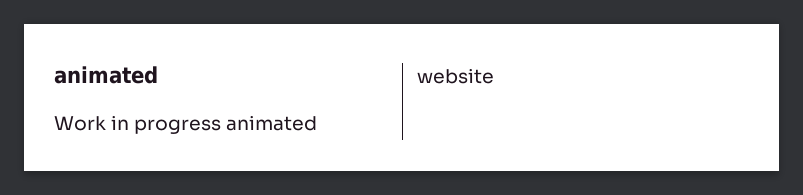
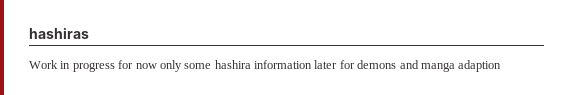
[54,66,158,84] animated -> [29,27,89,39] hashiras
[226,115,318,131] [417,68,494,84] animated website -> [118,60,502,72] for now only some hashira information later for demons and manga adaption

